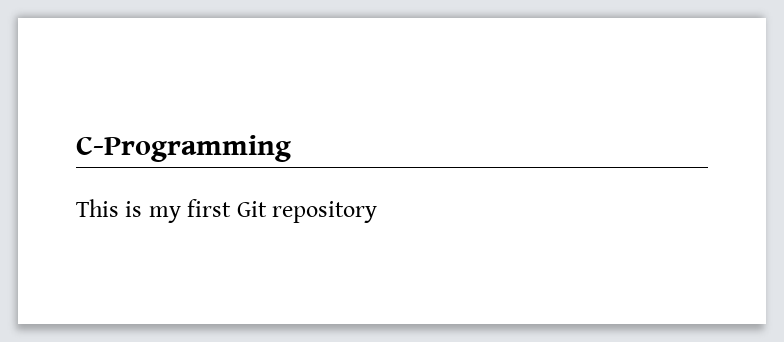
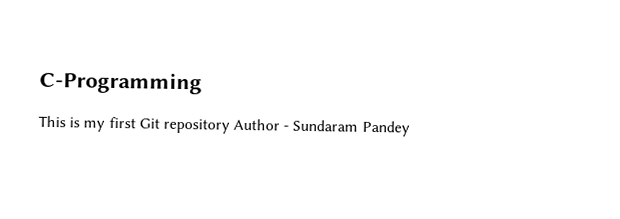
(378, 212) none -> [233,118,410,137] Author - Sundaram Pandey

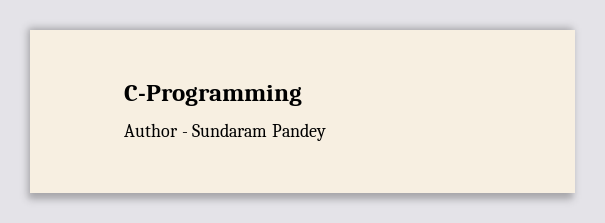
[38,115,230,134] This is my first Git repository -> (302, 95) none

